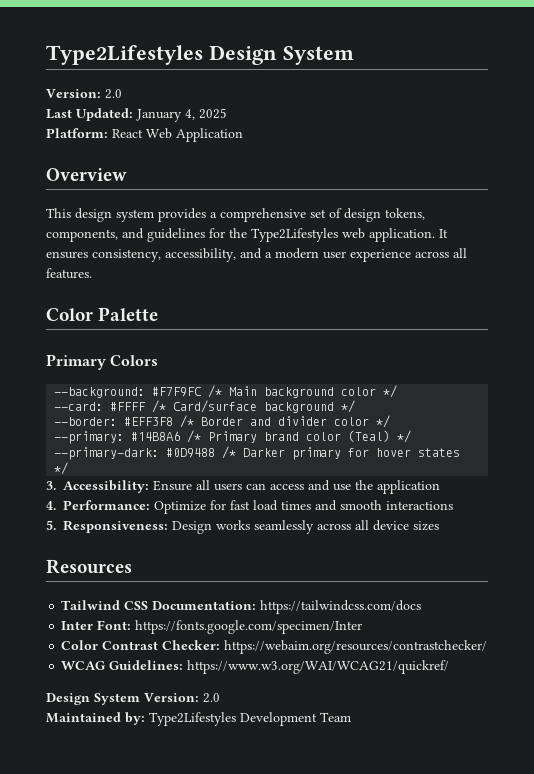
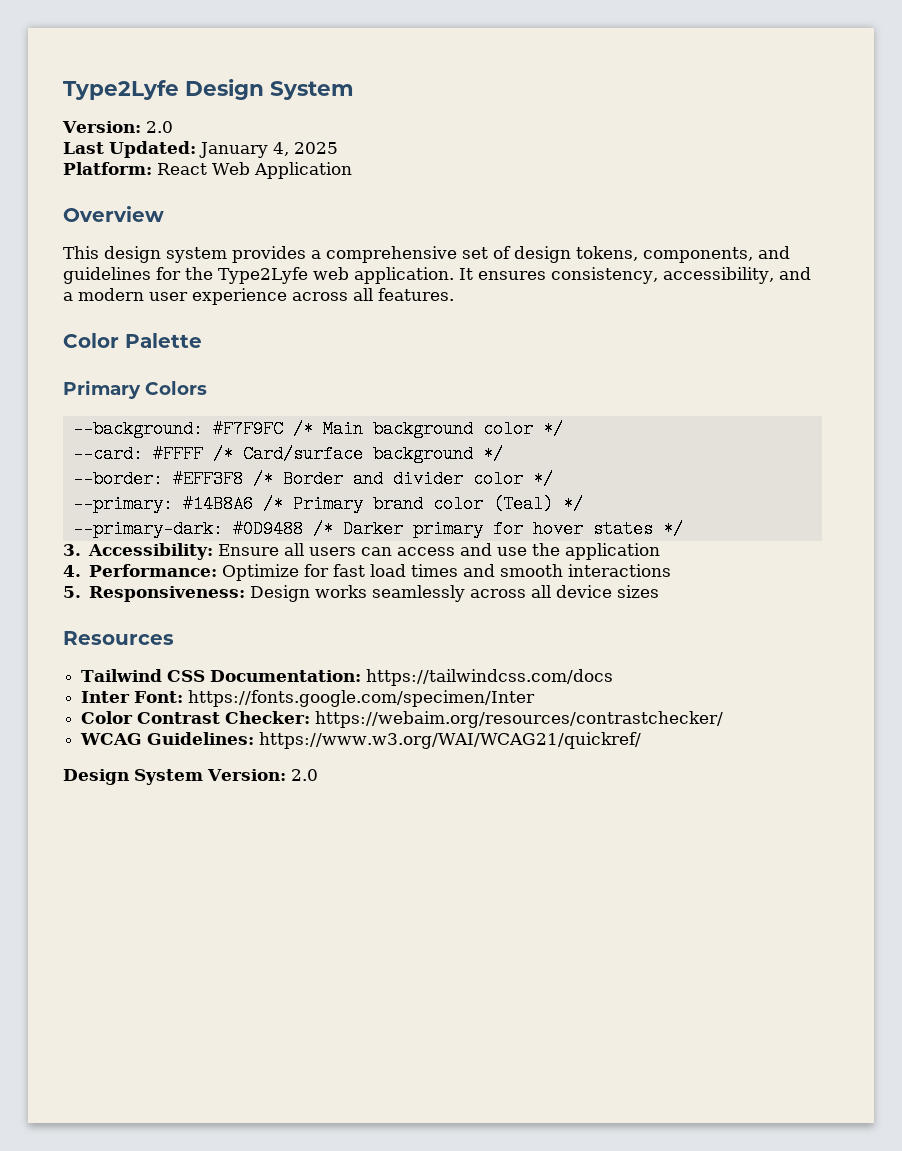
[46,45,203,65] Type2Lifestyles -> [63,80,179,100] Type2Lyfe
[251,228,338,242] Type2Lifestyles -> [218,267,308,284] Type2Lyfe
[46,712,351,726] // Maintained by: Type2Lifestyles Development Team -> (318, 775) none

